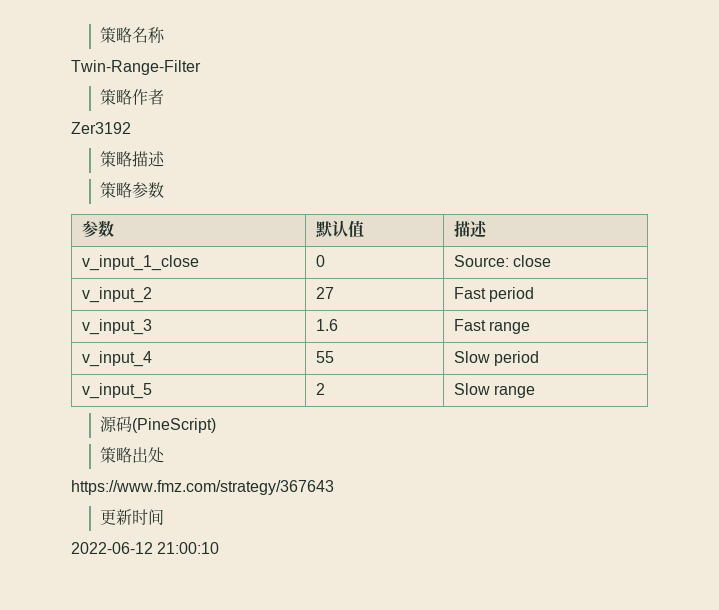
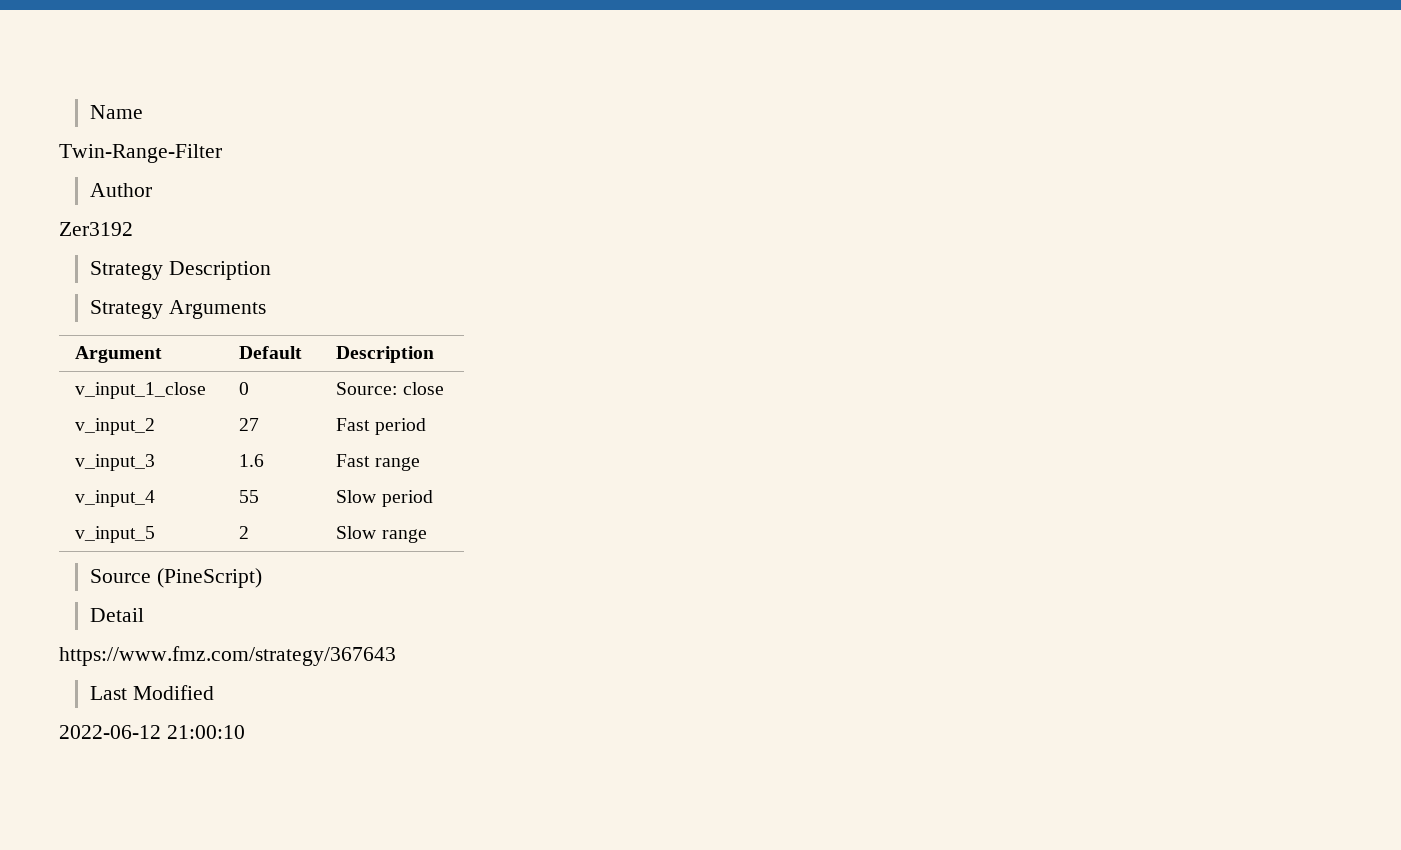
[99,27,165,43] 策略名称 -> [90,105,144,119] Name
[99,89,164,105] 策略作者 -> [90,183,153,197] Author
[99,151,165,167] [99,182,164,198] [82,220,115,238] [316,220,365,238] [454,220,488,238] 策略描述 // 策略参数 // 参数 | 默认值 | 描述 -> [90,261,272,280] [90,300,267,319] [75,346,163,363] [239,346,303,359] [336,346,435,363] Strategy Description // Strategy Arguments // Argument | Default | Description
[99,416,132,432] 源码 -> [90,569,152,583] Source
[99,447,164,463] 策略出处 -> [90,608,145,622] Detail
[99,509,164,525] 更新时间 -> [90,685,215,700] Last Modified

